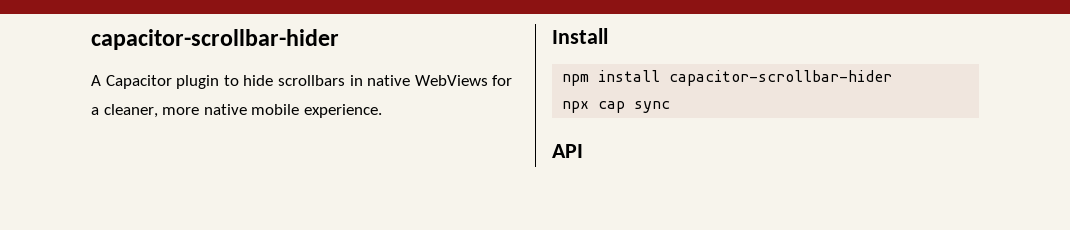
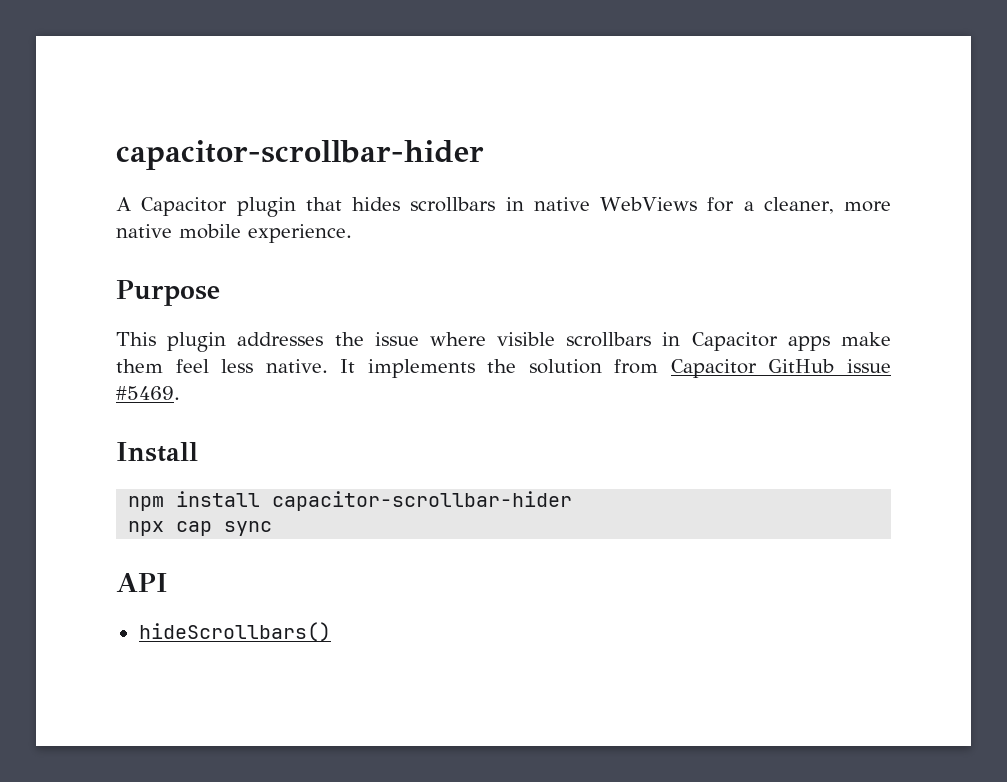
[223,75,274,86] to hide -> [305,197,401,211] that hides
(382, 111) none -> [116,280,220,306] [116,332,891,352] [116,359,891,378] [116,386,180,400] // Purpose // This plugin addresses the issue where visible scrollbars in Capacitor apps make them feel less native. It implements the solution from Capacitor GitHub issue #5469.
(583, 151) none -> [138,622,331,642] // hideScrollbars()

